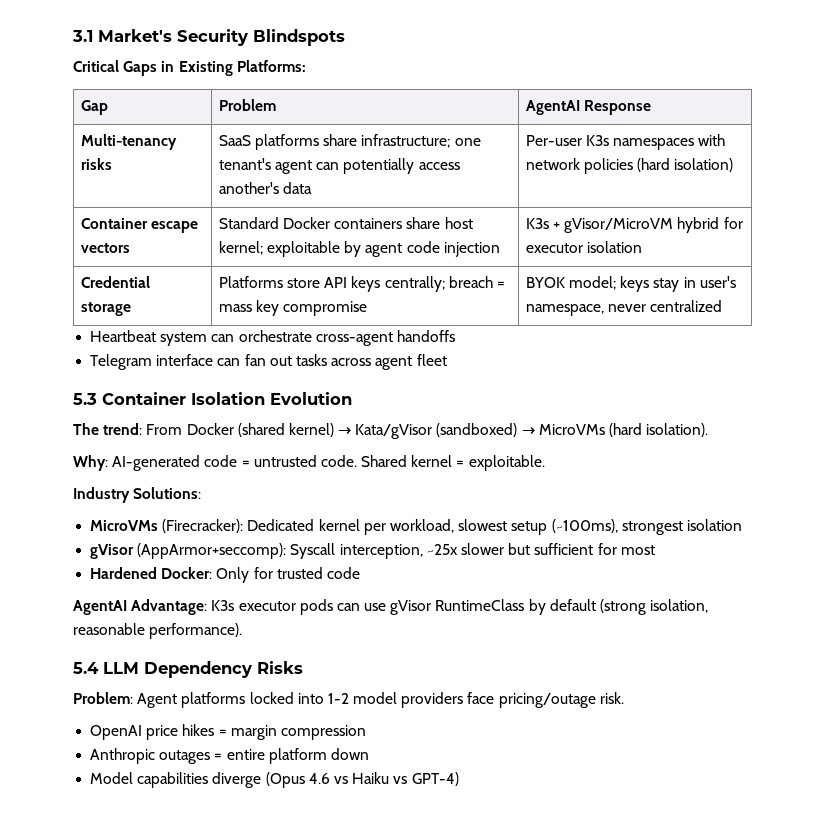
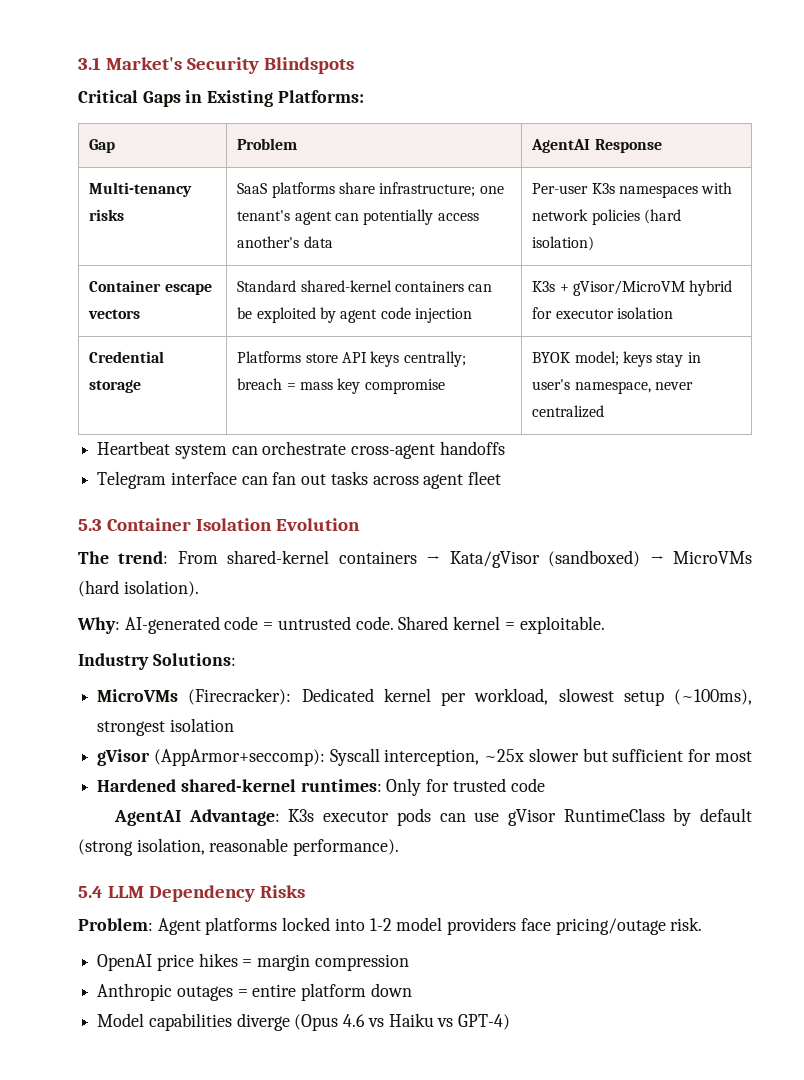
[283,217,473,229] [218,241,341,257] Docker containers share host kernel; exploitable -> [300,280,493,292] [237,307,316,323] shared-kernel containers can be exploited
[186,423,334,437] Docker (shared kernel) -> [227,550,417,564] shared-kernel containers
[161,567,213,579] Docker: -> [180,779,382,792] shared-kernel runtimes:

